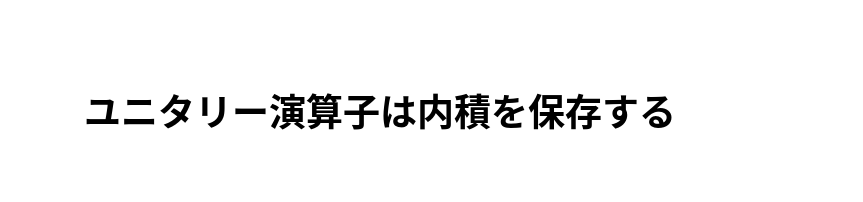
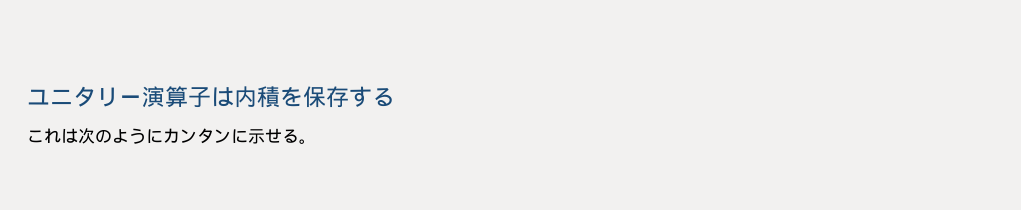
(676, 112) none -> [27,128,316,144] // これは次のようにカンタンに示せる。

